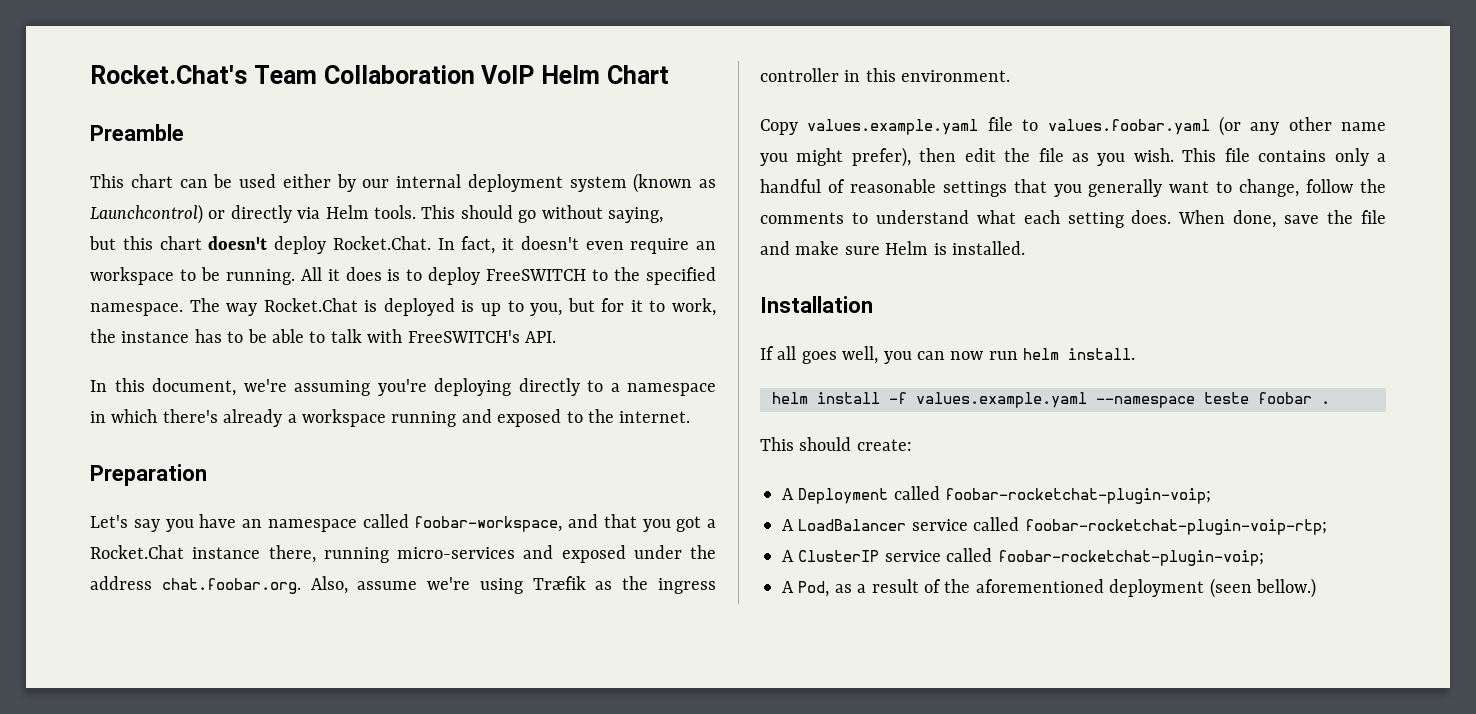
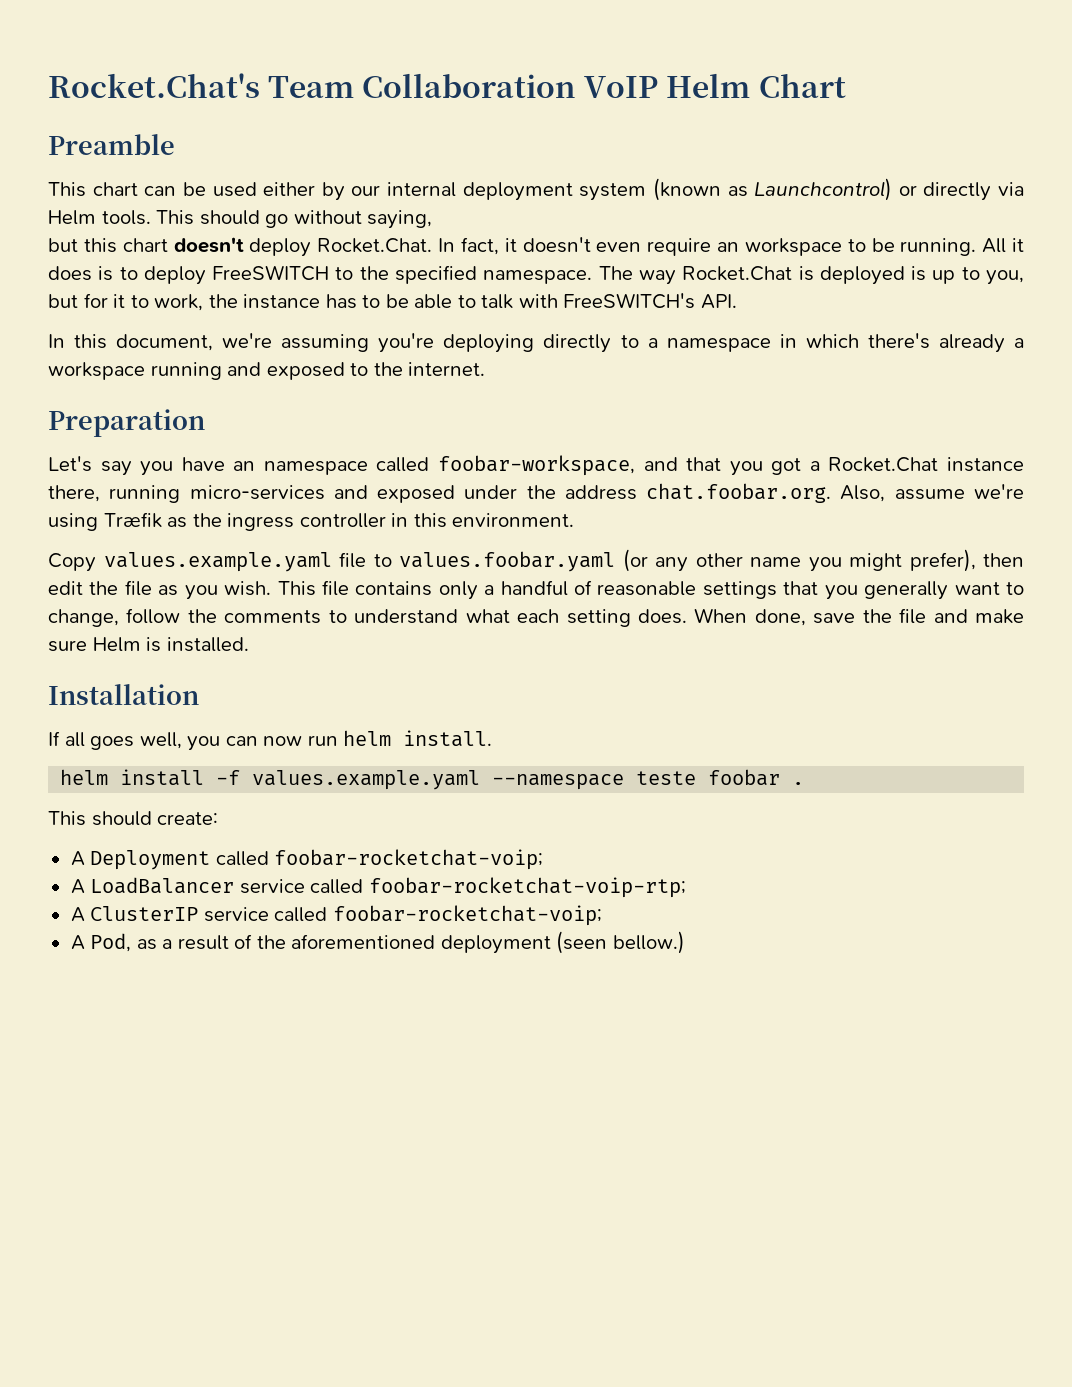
[945,488,1212,504] foobar-rocketchat-plugin-voip; -> [274,849,544,870] foobar-rocketchat-voip;
[1024,519,1327,535] foobar-rocketchat-plugin-voip-rtp; -> [368,877,686,898] foobar-rocketchat-voip-rtp;
[997,550,1264,566] foobar-rocketchat-plugin-voip; -> [332,905,602,926] foobar-rocketchat-voip;

